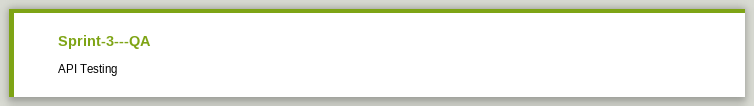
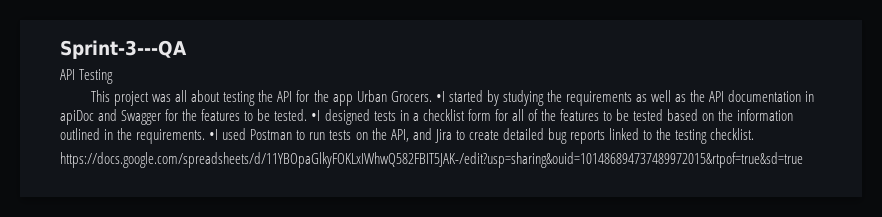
(118, 70) none -> [91,90,815,106] [60,109,794,125] [60,128,755,144] [60,152,803,168] // This project was all about testing the API for the app Urban Grocers. •I started by studying the requirements as well as the API documentation in apiDoc and Swagger for the features to be tested. •I designed tests in a checklist form for all of the features to be tested based on the information outlined in the requirements. •I used Postman to run tests on the API, and Jira to create detailed bug reports linked to the testing checklist. // https://docs.google.com/spreadsheets/d/11YBOpaGlkyFOKLxIWhwQ582FBIT5JAK-/edit?usp=sharing&ouid=101486894737489972015&rtpof=true&sd=true

